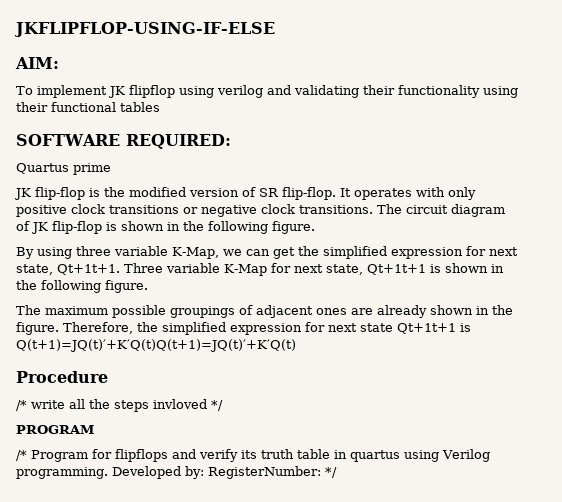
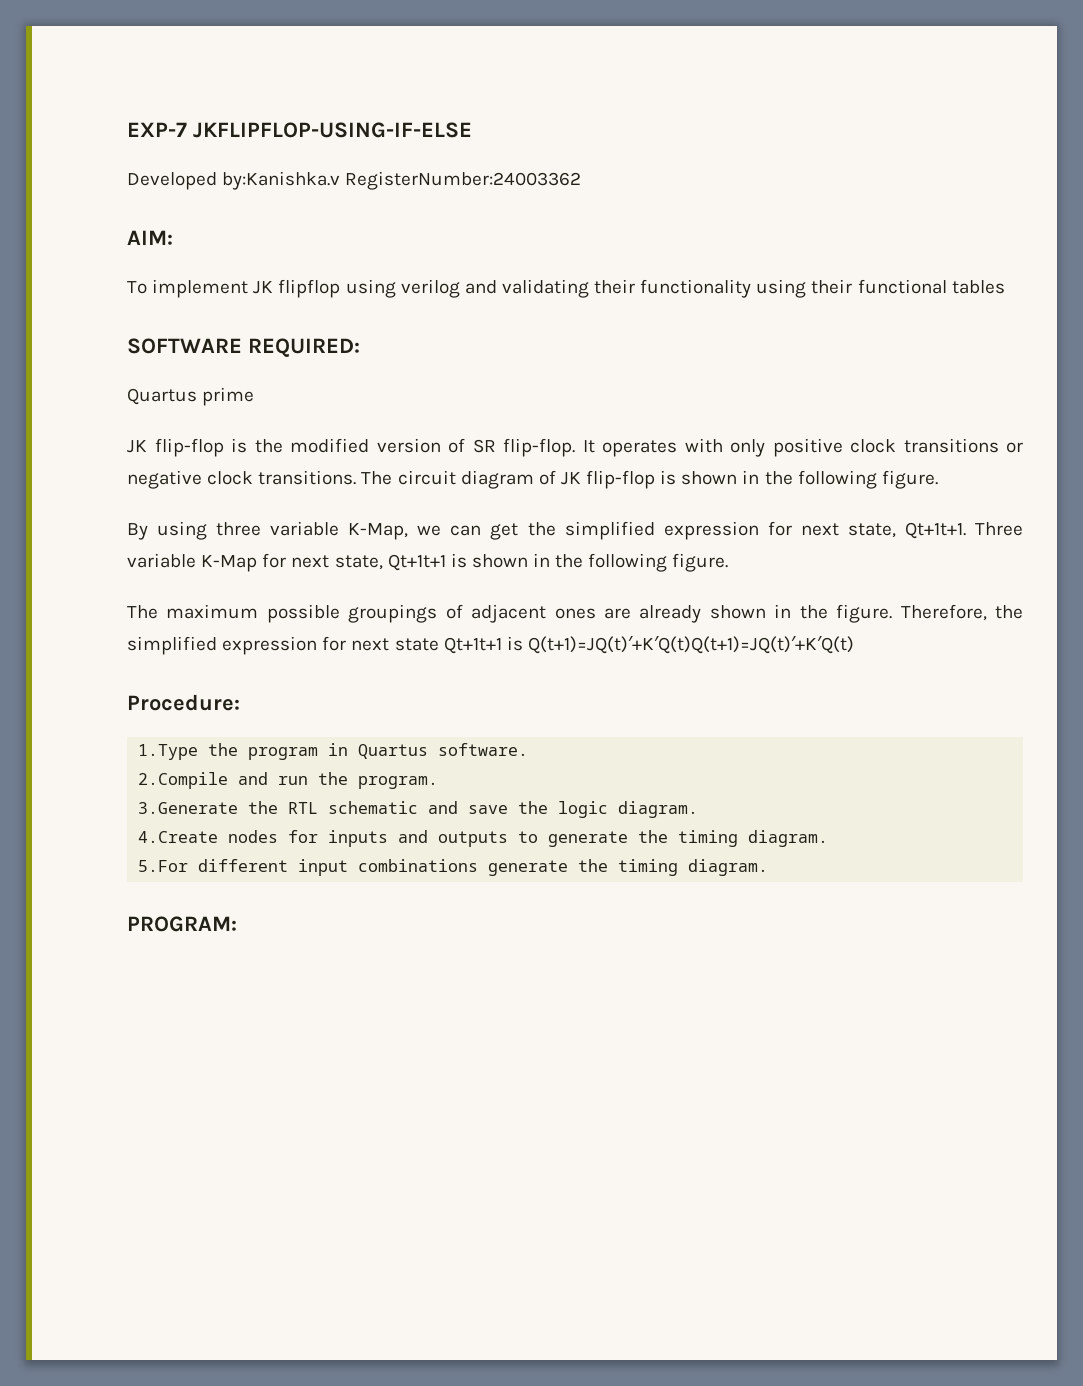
(14, 29) none -> [127,122,187,137] EXP-7
(275, 29) none -> [127,171,582,190] // Developed by:Kanishka.v RegisterNumber:24003362
[16,371,108,383] [16,399,223,412] [16,425,94,434] [16,449,490,462] [16,466,337,479] Procedure // /* write all the steps invloved */ // PROGRAM // /* Program for flipflops and verify its truth table in quartus using Verilog programming. Developed by: RegisterNumber: */ -> [127,694,240,711] [138,743,529,760] [138,772,439,789] [138,801,699,818] [138,830,829,847] [138,859,769,876] [127,916,237,932] Procedure: // 1.Type the program in Quartus software. // 2.Compile and run the program. // 3.Generate the RTL schematic and save the logic diagram. // 4.Create nodes for inputs and outputs to generate the timing diagram. // 5.For different input combinations generate the timing diagram. // PROGRAM:

